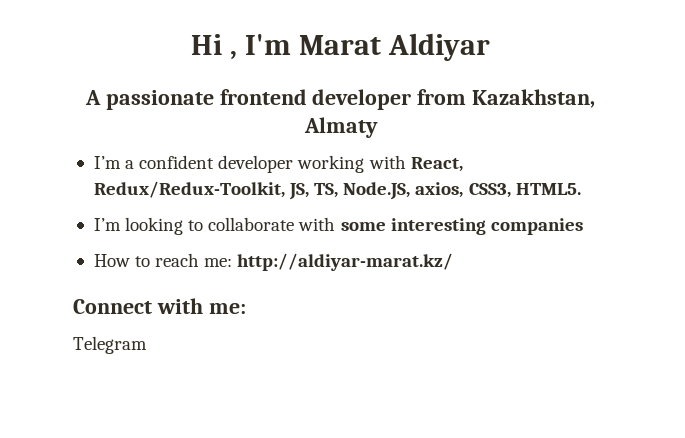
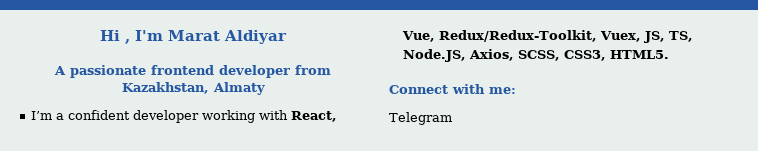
[93,181,285,198] Redux/Redux-Toolkit, -> [401,30,641,42] Vue, Redux/Redux-Toolkit, Vuex,
[415,182,464,198] axios, -> [468,49,560,61] Axios, SCSS,
[93,217,583,235] [93,253,454,271] // I’m looking to collaborate with some interesting companies // How to reach me: http://aldiyar-marat.kz/ -> (669, 54) none

